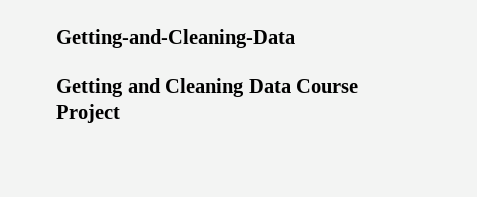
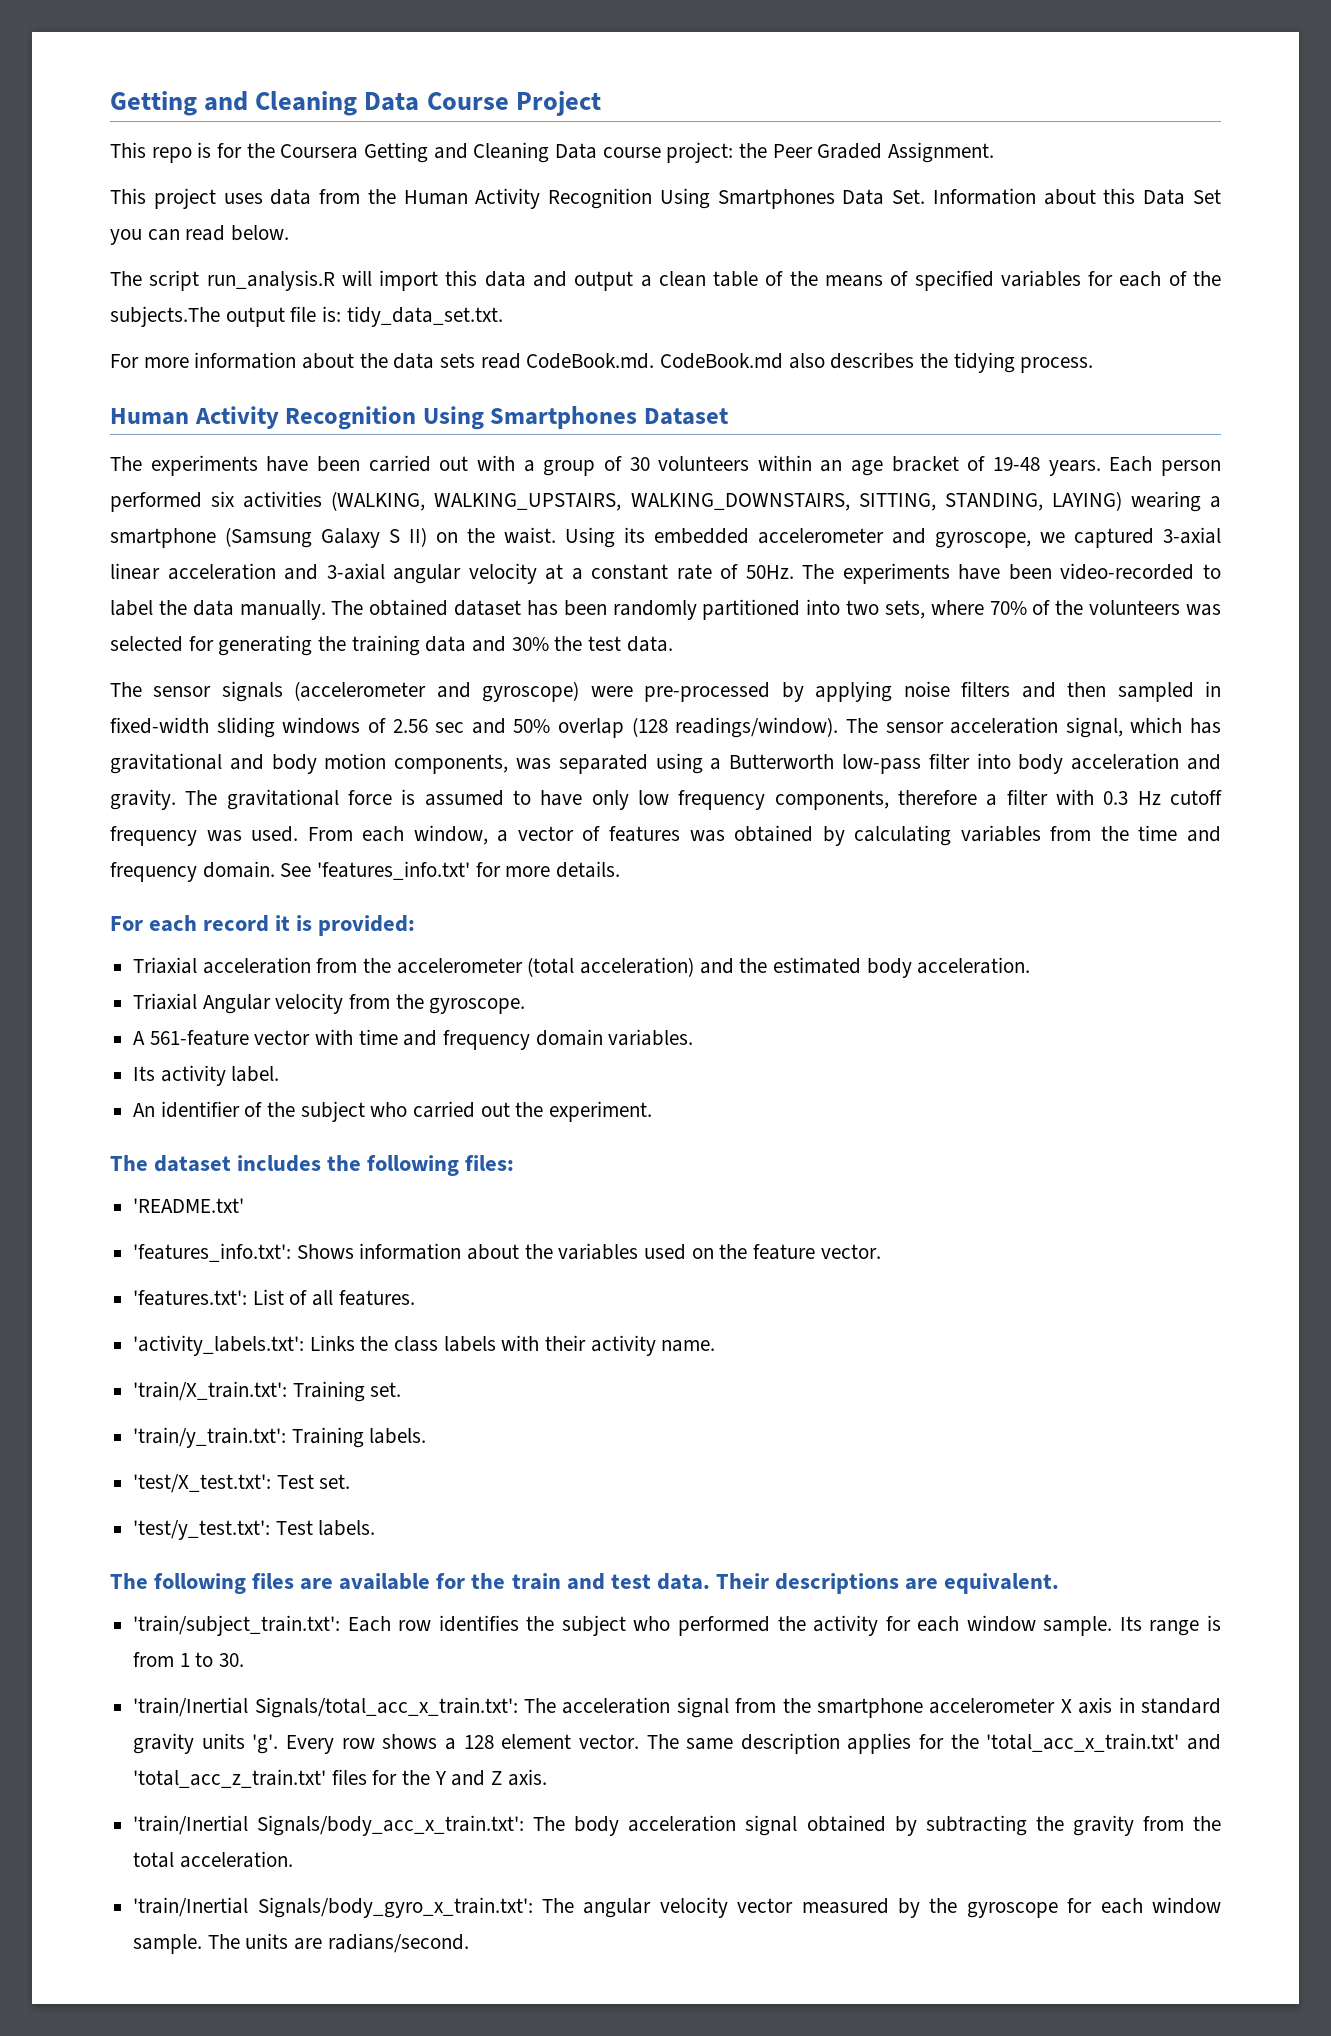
[56,29,295,48] Getting-and-Cleaning-Data // -> (110, 103) none
(120, 113) none -> [110,142,995,163] [110,188,1221,209] [110,225,290,245] [110,270,1222,291] [110,306,503,327] [110,352,1094,373] [110,406,729,430] [110,455,1221,476] [110,491,1221,512] [110,527,1221,548] [110,563,1221,584] [110,599,1222,620] [110,635,673,656] [110,681,1222,702] [110,717,1221,738] [110,753,1221,774] [110,789,1222,810] [110,825,1221,846] [110,861,621,882] [110,915,416,936] [133,957,1031,978] [133,993,526,1014] [133,1029,694,1050] [133,1065,280,1086] [133,1101,653,1122] [110,1155,515,1176] [133,1198,245,1213] [133,1243,881,1262] [133,1289,415,1306] [133,1335,716,1356] [133,1381,402,1402] [133,1427,427,1448] [133,1474,351,1493] [133,1520,376,1540] [110,1573,1060,1594] [133,1615,1221,1636] [133,1652,245,1667] [133,1697,1221,1718] [133,1733,1221,1754] [133,1769,547,1788] [133,1815,1222,1836] [133,1851,293,1868] [133,1897,1221,1918] [133,1933,469,1954] // This repo is for the Coursera Getting and Cleaning Data course project: the Peer Graded Assignment. // This project uses data from the Human Activity Recognition Using Smartphones Data Set. Information about this Data Set you can read below. // The script run_analysis.R will import this data and output a clean table of the means of specified variables for each of the subjects.The output file is: tidy_data_set.txt. // For more information about the data sets read CodeBook.md. CodeBook.md also describes the tidying process. // Human Activity Recognition Using Smartphones Dataset // The experiments have been carried out with a group of 30 volunteers within an age bracket of 19-48 years. Each person performed six activities (WALKING, WALKING_UPSTAIRS, WALKING_DOWNSTAIRS, SITTING, STANDING, LAYING) wearing a smartphone (Samsung Galaxy S II) on the waist. Using its embedded accelerometer and gyroscope, we captured 3-axial linear acceleration and 3-axial angular velocity at a constant rate of 50Hz. The experiments have been video-recorded to label the data manually. The obtained dataset has been randomly partitioned into two sets, where 70% of the volunteers was selected for generating the training data and 30% the test data. // The sensor signals (accelerometer and gyroscope) were pre-processed by applying noise filters and then sampled in fixed-width sliding windows of 2.56 sec and 50% overlap (128 readings/window). The sensor acceleration signal, which has gravitational and body motion components, was separated using a Butterworth low-pass filter into body acceleration and gravity. The gravitational force is assumed to have only low frequency components, therefore a filter with 0.3 Hz cutoff frequency was used. From each window, a vector of features was obtained by calculating variables from the time and frequency domain. See 'features_info.txt' for more details. // For each record it is provided: // Triaxial acceleration from the accelerometer (total acceleration) and the estimated body acceleration. // Triaxial Angular velocity from the gyroscope. // A 561-feature vector with time and frequency domain variables. // Its activity label. // An identifier of the subject who carried out the experiment. // The dataset includes the following files: // 'README.txt' // 'features_info.txt': Shows information about the variables used on the feature vector. // 'features.txt': List of all features. // 'activity_labels.txt': Links the class labels with their activity name. // 'train/X_train.txt': Training set. // 'train/y_train.txt': Training labels. // 'test/X_test.txt': Test set. // 'test/y_test.txt': Test labels. // The following files are available for the train and test data. Their descriptions are equivalent. // 'train/subject_train.txt': Each row identifies the subject who performed the activity for each window sample. Its range is from 1 to 30. // 'train/Inertial Signals/total_acc_x_train.txt': The acceleration signal from the smartphone accelerometer X axis in standard gravity units 'g'. Every row shows a 128 element vector. The same description applies for the 'total_acc_x_train.txt' and 'total_acc_z_train.txt' files for the Y and Z axis. // 'train/Inertial Signals/body_acc_x_train.txt': The body acceleration signal obtained by subtracting the gravity from the total acceleration. // 'train/Inertial Signals/body_gyro_x_train.txt': The angular velocity vector measured by the gyroscope for each window sample. The units are radians/second.

